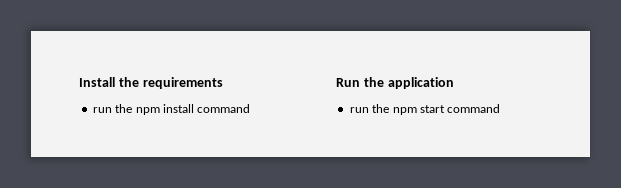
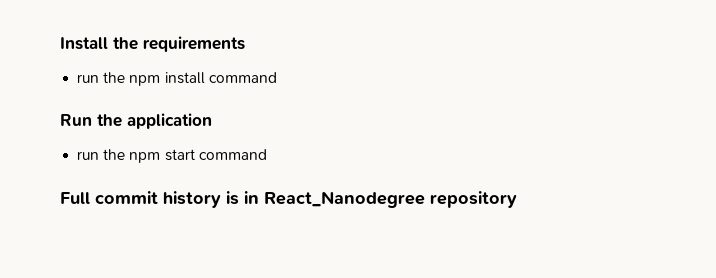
(501, 108) none -> [60,191,517,208] // Full commit history is in React_Nanodegree repository

